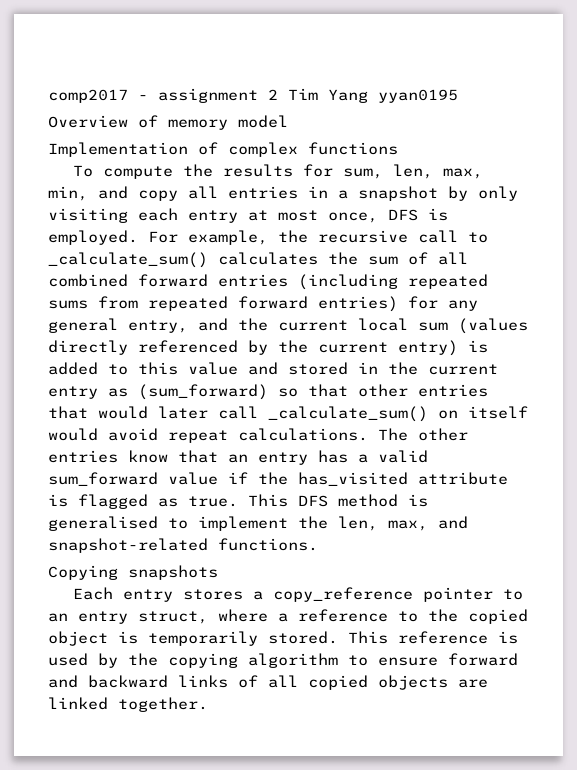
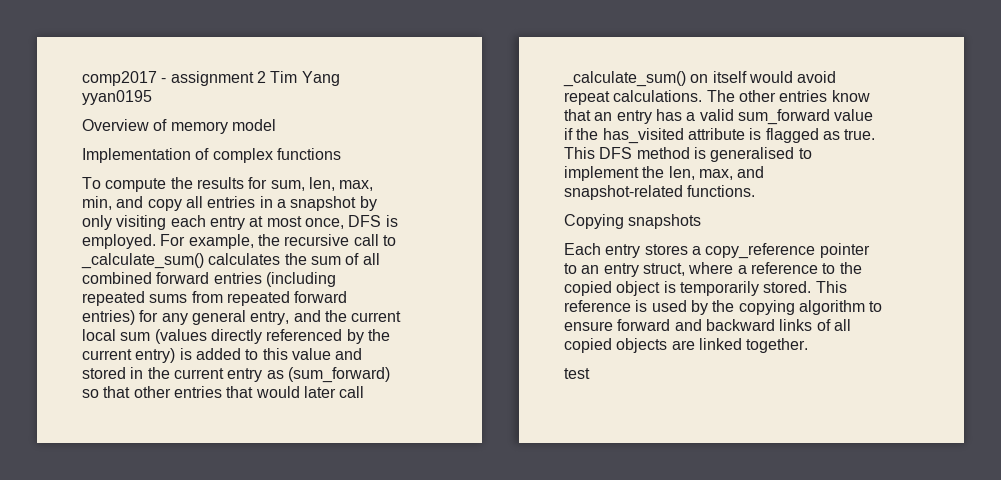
(208, 704) none -> [564,368,590,379] // test

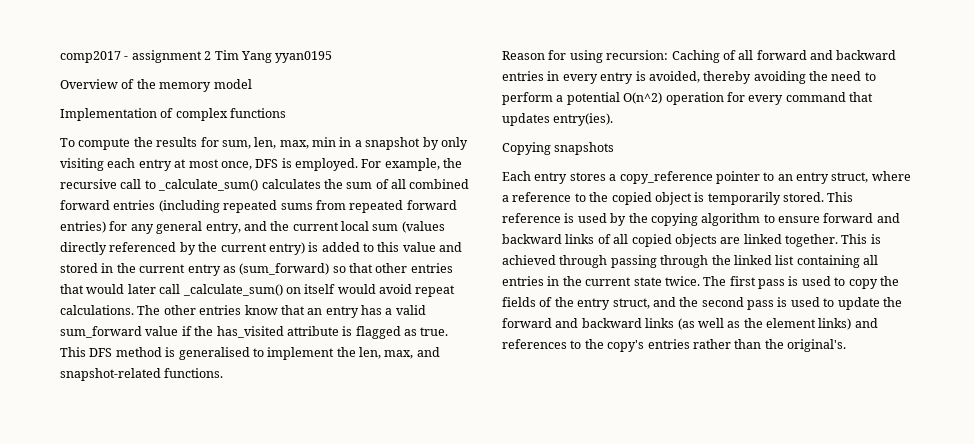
(168, 125) none -> [136,79,156,89] the
[82,196,256,211] min, and copy all entries -> [312,137,336,147] min
(756, 191) none -> [502,50,897,63] [502,71,876,84] [502,92,873,105] [502,113,614,126] // Reason for using recursion: Caching of all forward and backward entries in every entry is avoided, thereby avoiding the need to perform a potential O(n^2) operation for every command that updates entry(ies).
[564,368,590,379] // test -> [841,234,881,244] [502,255,878,268] [502,276,899,289] [502,297,902,310] [502,318,878,330] [502,339,846,352] This is achieved through passing through the linked list containing all entries in the current state twice. The first pass is used to copy the fields of the entry struct, and the second pass is used to update the forward and backward links (as well as the element links) and references to the copy's entries rather than the original's.

